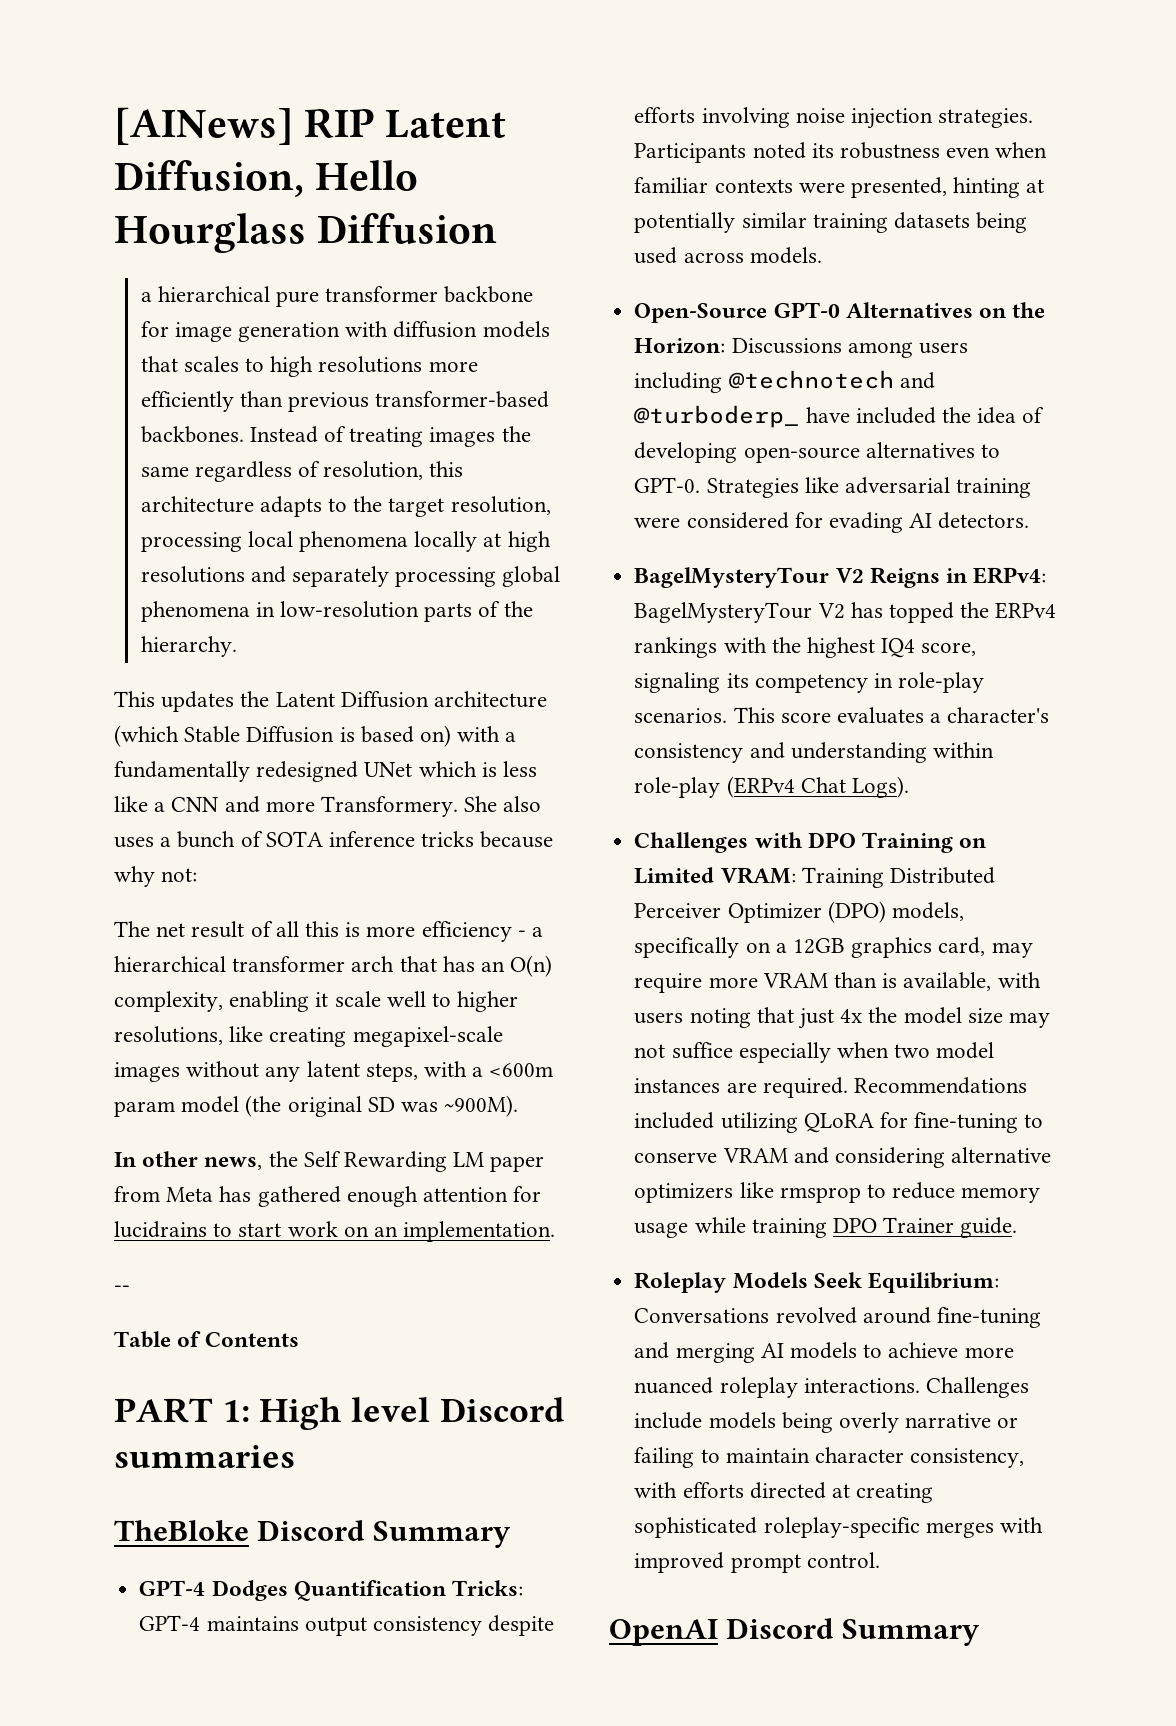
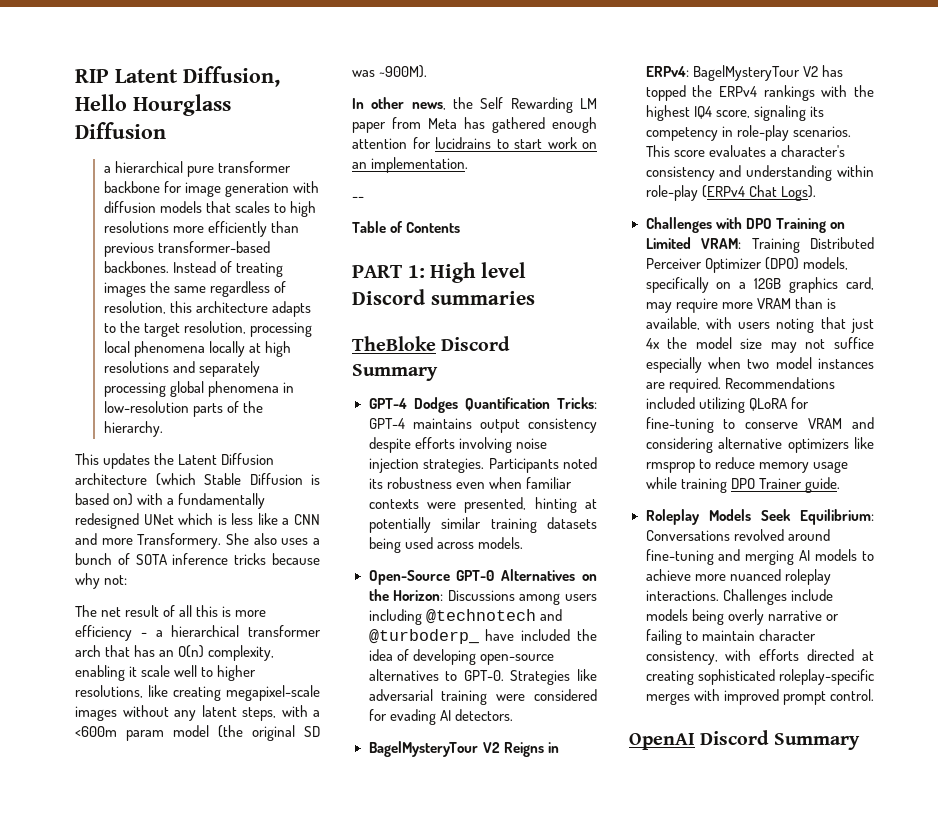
[114,107,293,145] [AINews] -> (75, 76) none

